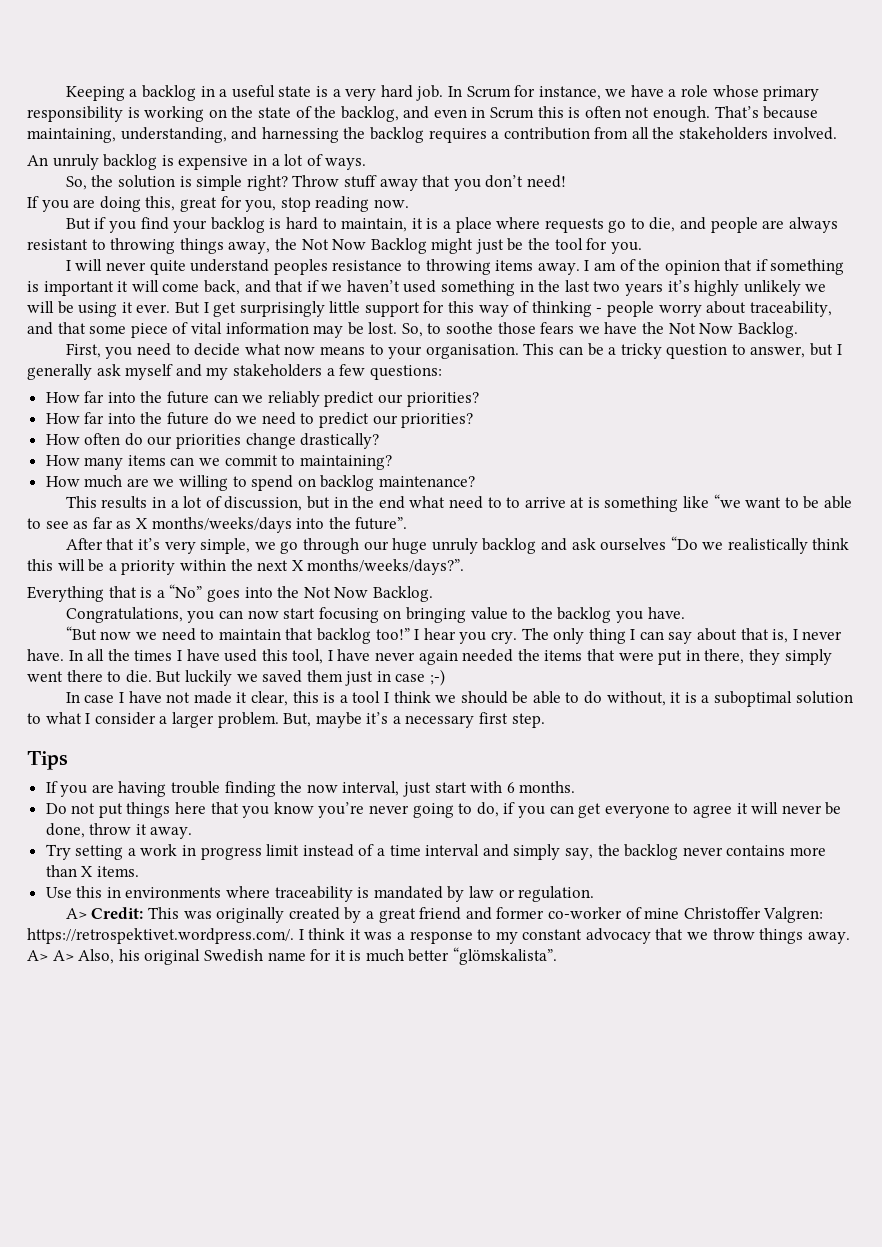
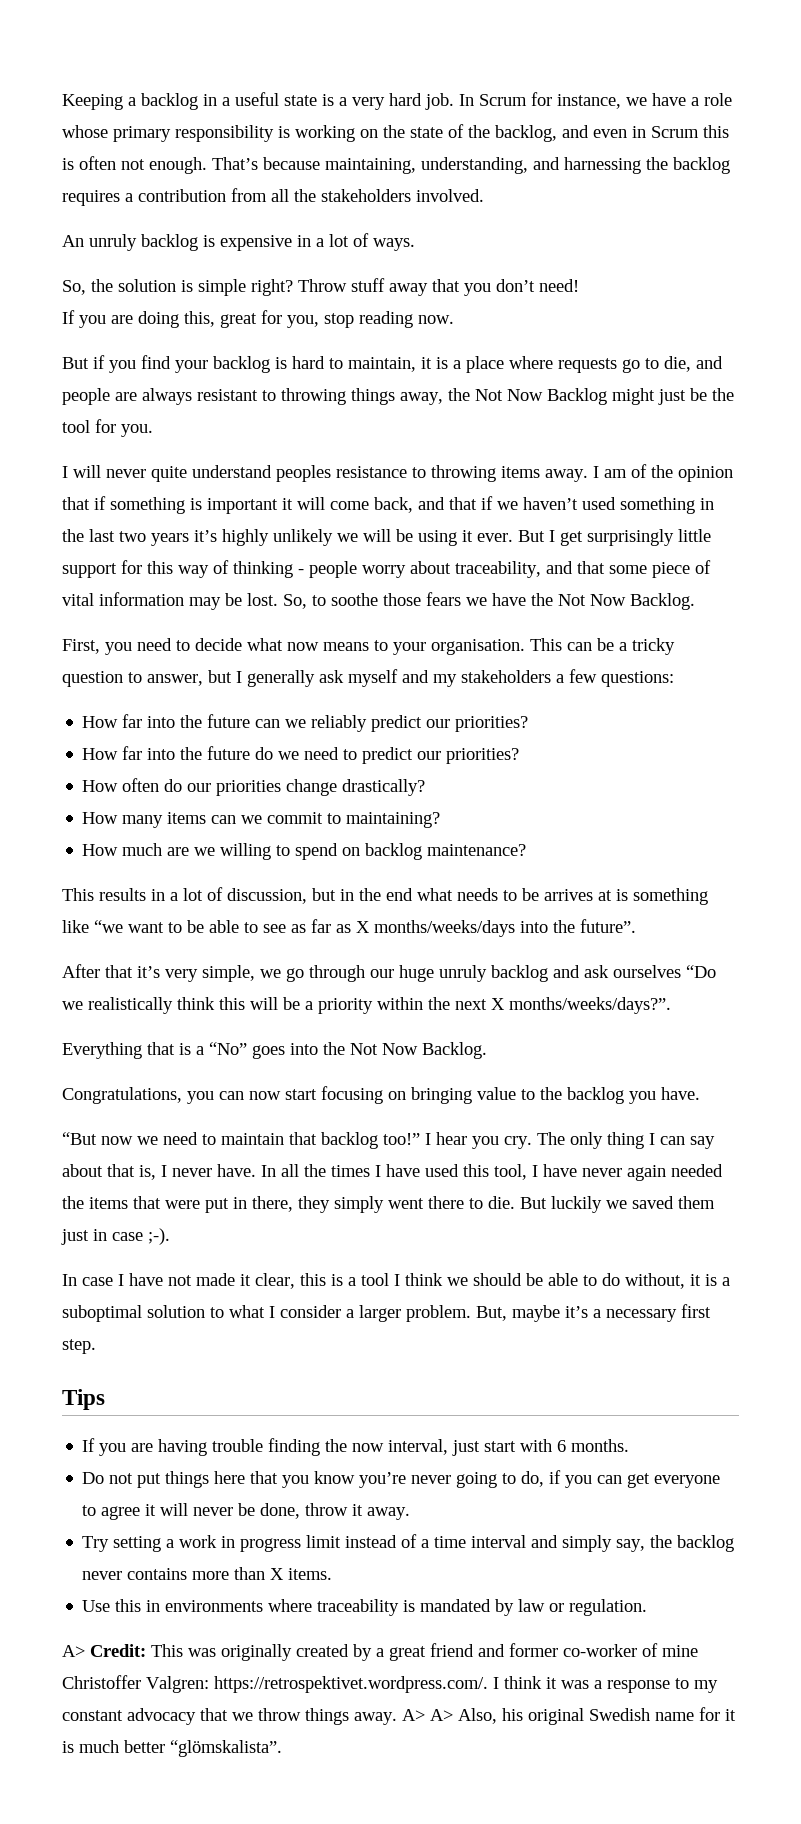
[448,496,566,509] need to to arrive -> [457,888,593,901] needs to be arrives
[430,669,446,686] ;-) -> [148,1228,170,1245] ;-).

